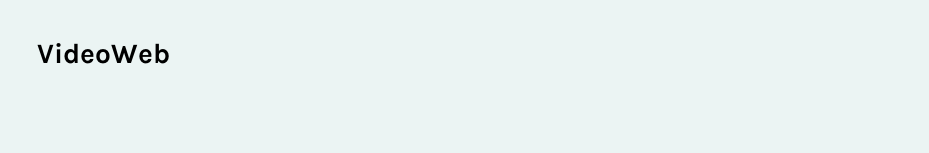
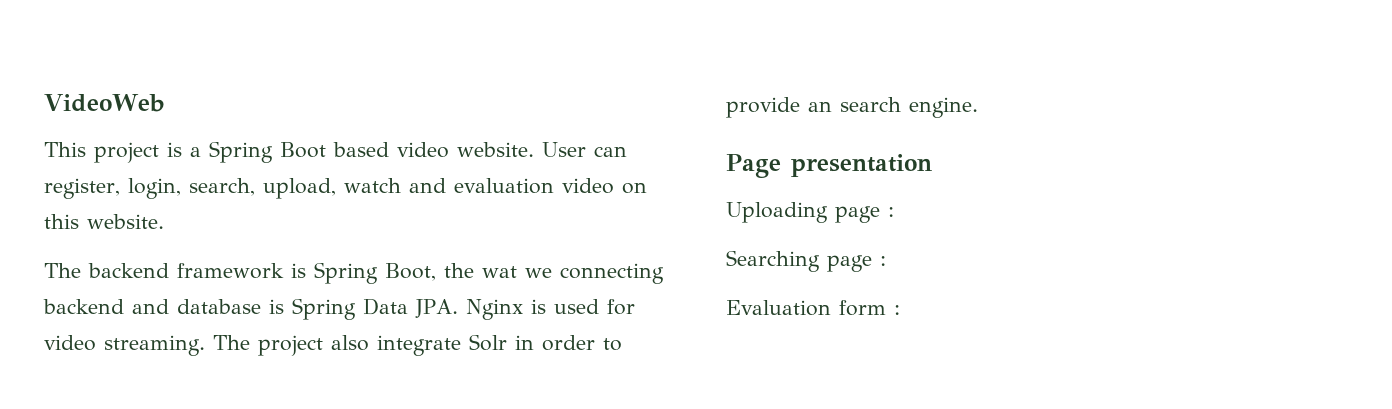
(170, 53) none -> [44,141,627,163] [44,178,647,199] [44,214,164,229] [44,262,664,284] [43,298,635,320] [44,334,622,356] [726,97,978,118] [726,154,932,178] [726,202,894,223] [726,250,886,272] [726,300,900,316] // This project is a Spring Boot based video website. User can register, login, search, upload, watch and evaluation video on this website. // The backend framework is Spring Boot, the wat we connecting backend and database is Spring Data JPA. Nginx is used for video streaming. The project also integrate Solr in order to provide an search engine. // Page presentation // Uploading page : // Searching page : // Evaluation form :

